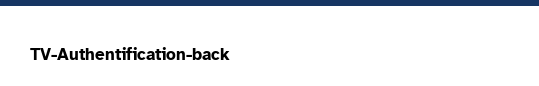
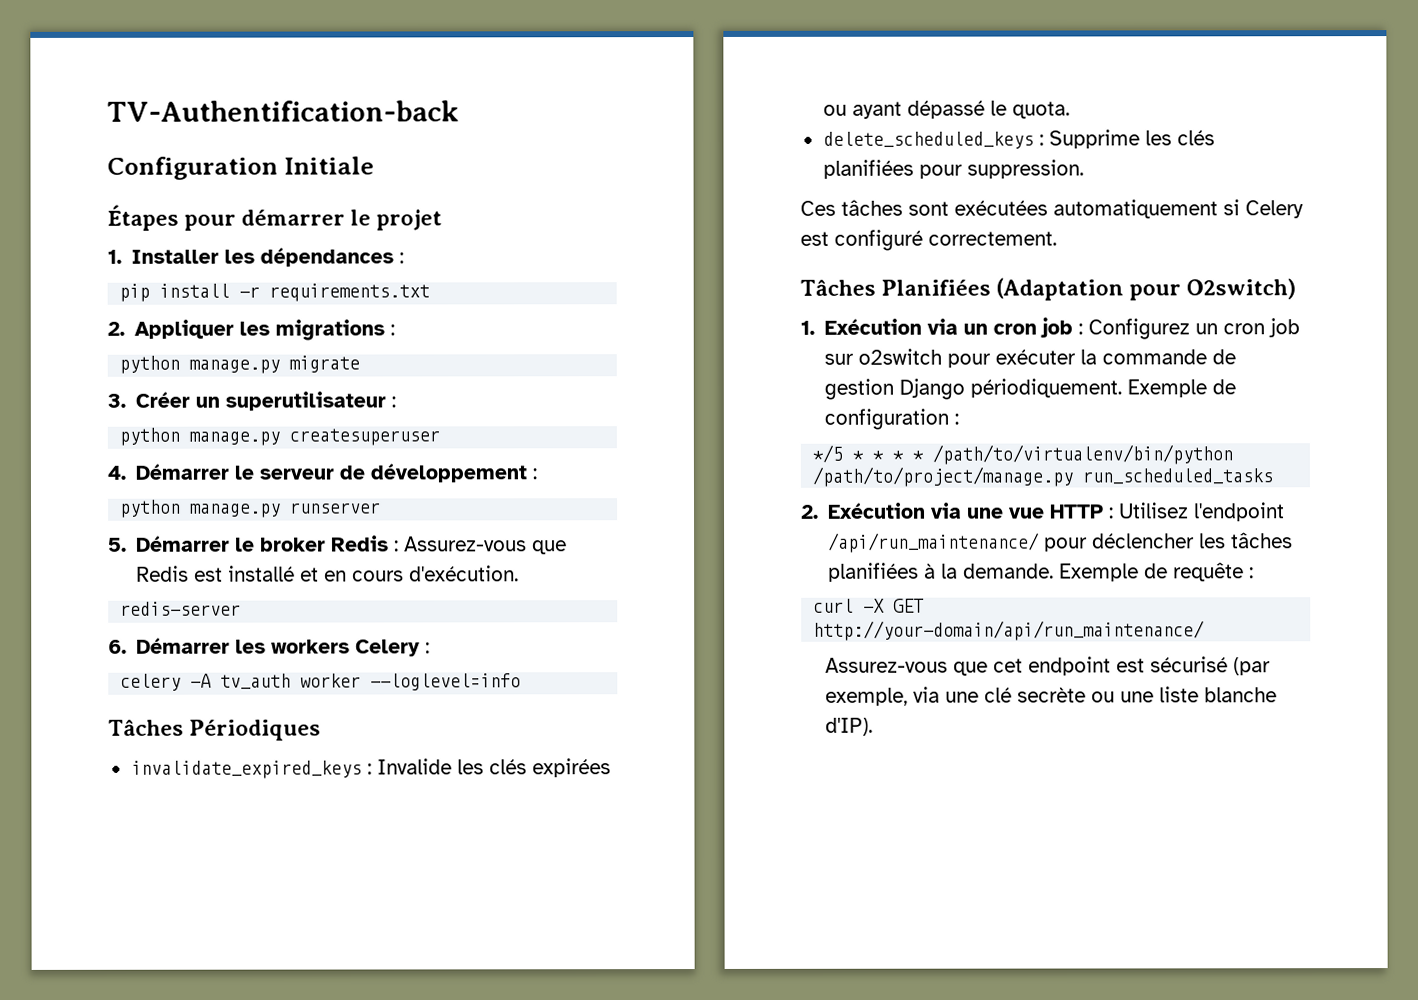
(230, 53) none -> [107,156,374,180] [107,204,443,231] [107,247,405,267] [119,283,431,302] [107,319,396,341] [119,355,361,374] [107,391,397,411] [119,427,441,446] [107,463,538,483] [119,499,382,518] [108,535,568,555] [136,565,520,582] [120,601,242,616] [108,637,431,657] [120,673,522,691] [108,719,322,741] [130,758,611,779] [822,100,1070,119] [822,129,1215,149] [822,159,1084,179] [800,199,1304,219] [800,229,1057,251] [800,277,1297,301] [800,317,1301,340] [824,348,1237,368] [824,378,1237,400] [824,408,960,430] [812,444,1234,465] [812,466,1274,487] [801,502,1286,522] [828,532,1294,553] [828,562,1255,582] [813,598,925,613] [813,620,1206,641] [824,656,1271,676] [824,686,1277,706] [824,717,873,736] // Configuration Initiale // Étapes pour démarrer le projet // 1. Installer les dépendances : // pip install -r requirements.txt // 2. Appliquer les migrations : // python manage.py migrate // 3. Créer un superutilisateur : // python manage.py createsuperuser // 4. Démarrer le serveur de développement : // python manage.py runserver // 5. Démarrer le broker Redis : Assurez-vous que Redis est installé et en cours d'exécution. // redis-server // 6. Démarrer les workers Celery : // celery -A tv_auth worker --loglevel=info // Tâches Périodiques // invalidate_expired_keys : Invalide les clés expirées ou ayant dépassé le quota. // delete_scheduled_keys : Supprime les clés planifiées pour suppression. // Ces tâches sont exécutées automatiquement si Celery est configuré correctement. // Tâches Planifiées (Adaptation pour O2switch) // 1. Exécution via un cron job : Configurez un cron job sur o2switch pour exécuter la commande de gestion Django périodiquement. Exemple de configuration : // */5 * * * * /path/to/virtualenv/bin/python /path/to/project/manage.py run_scheduled_tasks // 2. Exécution via une vue HTTP : Utilisez l'endpoint /api/run_maintenance/ pour déclencher les tâches planifiées à la demande. Exemple de requête : // curl -X GET http://your-domain/api/run_maintenance/ // Assurez-vous que cet endpoint est sécurisé (par exemple, via une clé secrète ou une liste blanche d'IP).

